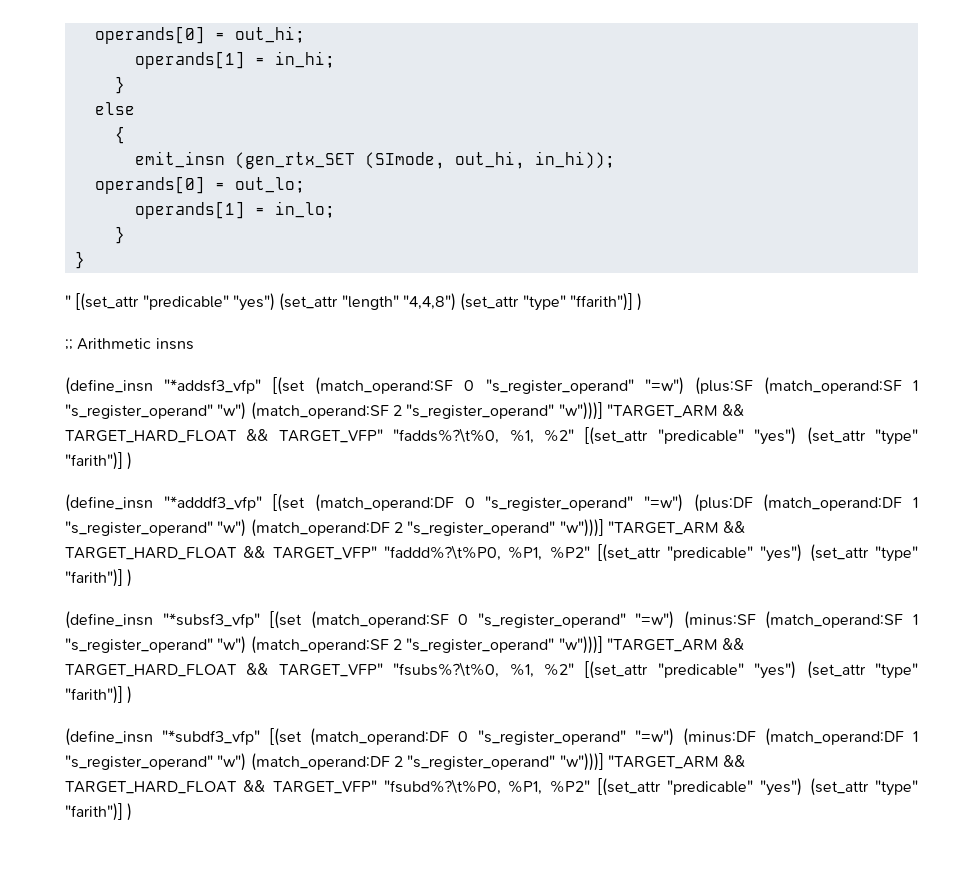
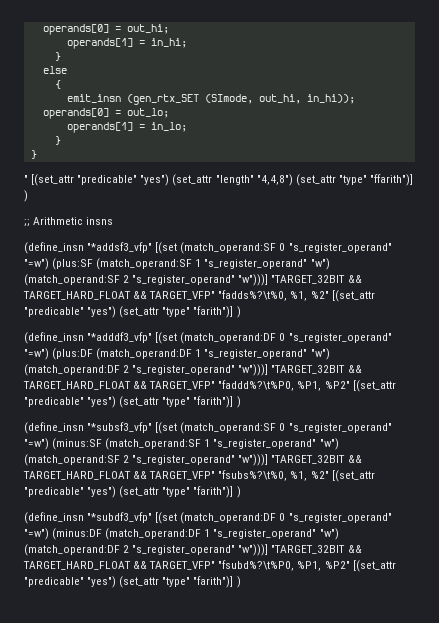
[606,404,718,418] "TARGET_ARM -> [271,275,346,284] "TARGET_32BIT
[607,521,719,535] "TARGET_ARM -> [271,365,346,374] "TARGET_32BIT
[606,638,718,652] "TARGET_ARM -> [271,455,346,464] "TARGET_32BIT
[607,755,719,769] "TARGET_ARM -> [271,545,346,554] "TARGET_32BIT

